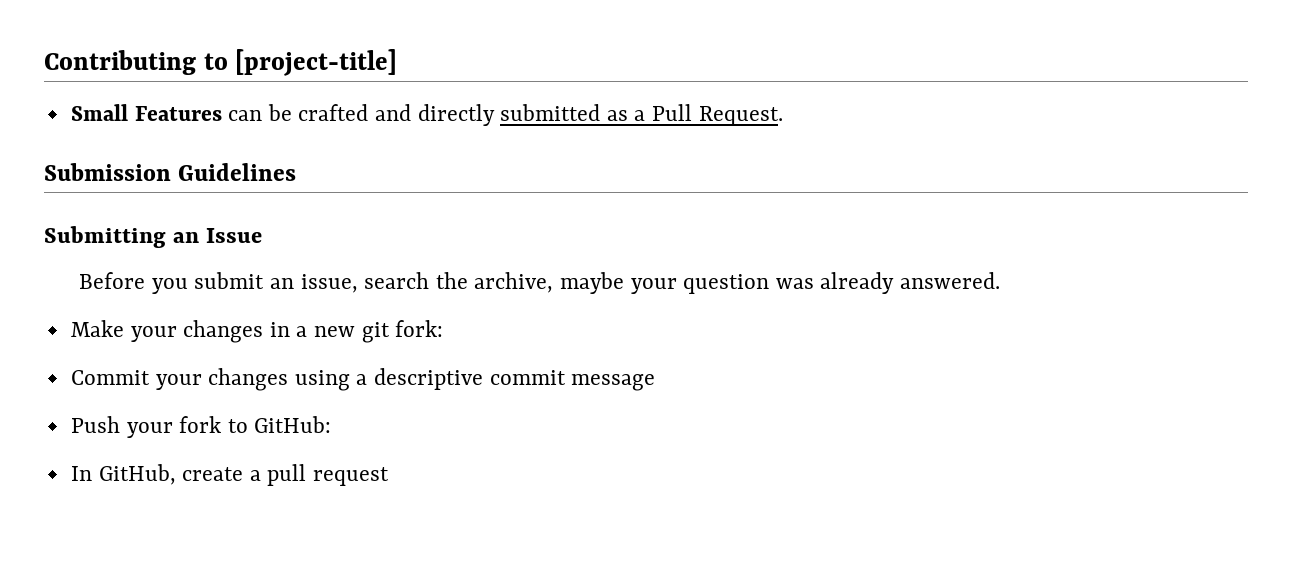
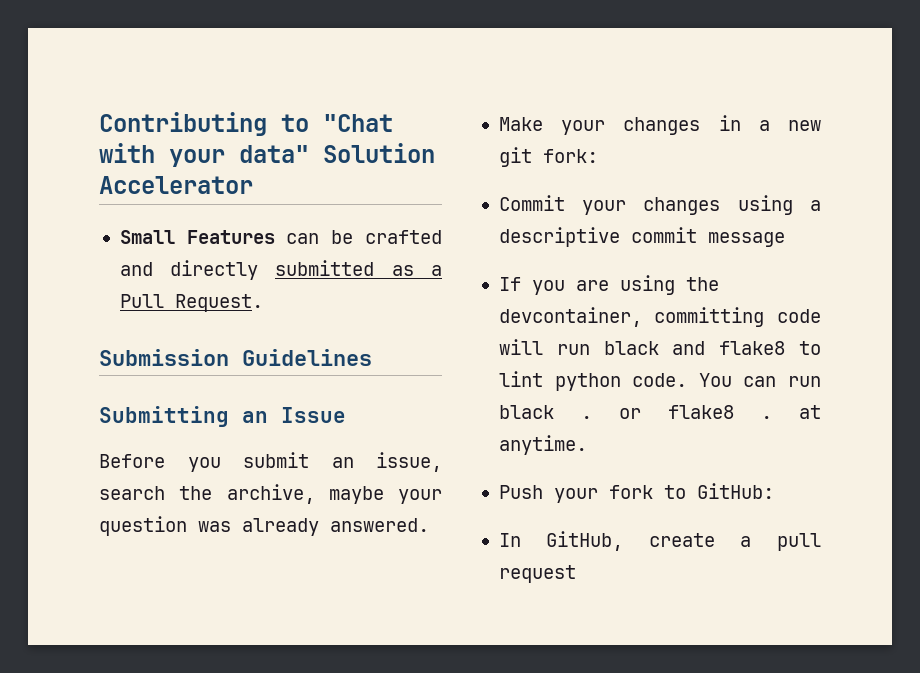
[235,49,398,76] [project-title] -> [323,114,393,132] [99,143,435,167] [99,176,253,194] "Chat with your data" Solution Accelerator
(656, 382) none -> [498,275,719,295] [498,307,821,327] [498,339,821,355] [498,371,821,391] [498,405,821,419] [498,435,587,455] // If you are using the devcontainer, committing code will run black and flake8 to lint python code. You can run black . or flake8 . at anytime.

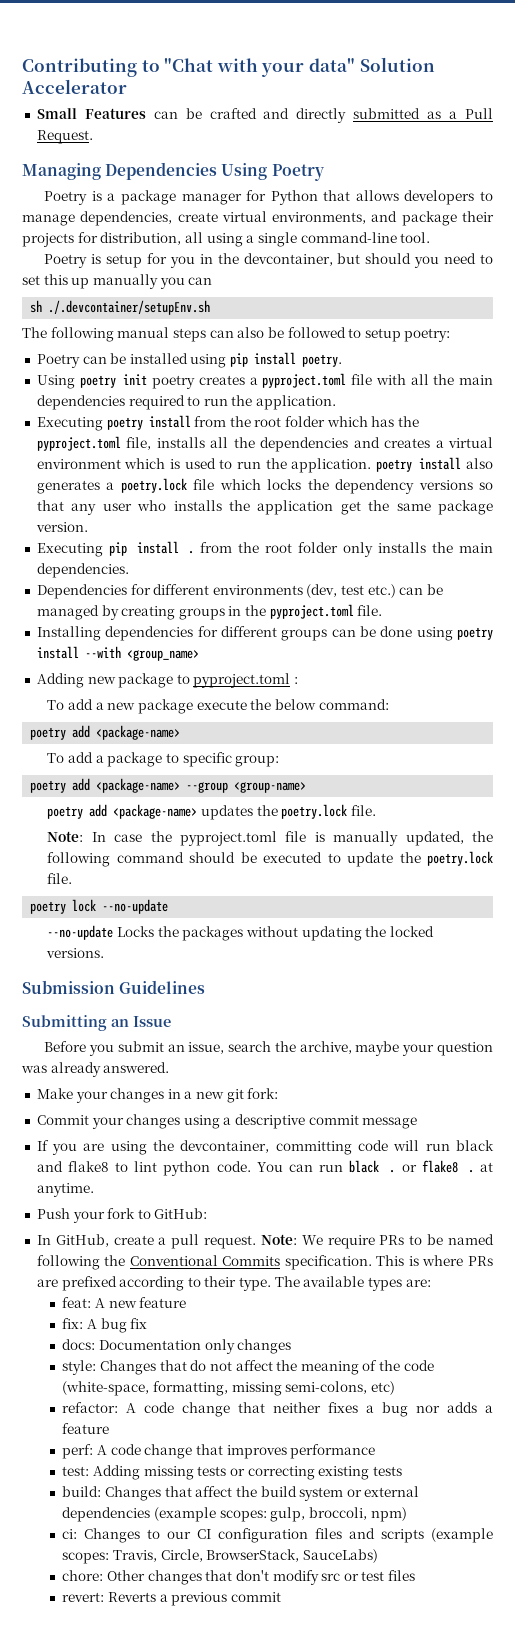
(263, 303) none -> [22,162,324,181] [44,190,493,205] [22,211,494,226] [22,232,431,247] [44,253,494,268] [22,274,213,289] [30,300,211,315] [22,327,451,342] [36,352,343,368] [36,373,494,389] [36,395,337,410] [36,415,420,431] [36,436,493,452] [36,457,493,473] [36,478,493,494] [36,500,494,515] [35,522,88,532] [36,541,493,557] [36,563,129,578] [36,584,444,599] [36,604,383,620] [36,626,494,641] [36,646,199,661] [36,673,299,688] [47,699,389,714] [30,725,181,740] [47,752,280,767] [30,778,307,793] [47,804,377,820] [47,831,494,846] [47,851,493,867] [47,873,73,884] [30,899,169,914] [47,925,434,941] [46,948,105,958] // Managing Dependencies Using Poetry // Poetry is a package manager for Python that allows developers to manage dependencies, create virtual environments, and package their projects for distribution, all using a single command-line tool. // Poetry is setup for you in the devcontainer, but should you need to set this up manually you can // sh ./.devcontainer/setupEnv.sh // The following manual steps can also be followed to setup poetry: // Poetry can be installed using pip install poetry. // Using poetry init poetry creates a pyproject.toml file with all the main dependencies required to run the application. // Executing poetry install from the root folder which has the pyproject.toml file, installs all the dependencies and creates a virtual environment which is used to run the application. poetry install also generates a poetry.lock file which locks the dependency versions so that any user who installs the application get the same package version. // Executing pip install . from the root folder only installs the main dependencies. // Dependencies for different environments (dev, test etc.) can be managed by creating groups in the pyproject.toml file. // Installing dependencies for different groups can be done using poetry install --with <group_name> // Adding new package to pyproject.toml : // To add a new package execute the below command: // poetry add <package-name> // To add a package to specific group: // poetry add <package-name> --group <group-name> // poetry add <package-name> updates the poetry.lock file. // Note: In case the pyproject.toml file is manually updated, the following command should be executed to update the poetry.lock file. // poetry lock --no-update // --no-update Locks the packages without updating the locked versions.
[498,565,576,583] request -> [204,1234,494,1249] [36,1255,494,1270] [36,1276,431,1291] [62,1297,187,1308] [62,1318,148,1333] [62,1339,292,1354] [62,1360,434,1375] [62,1381,395,1396] [62,1402,493,1417] [62,1423,110,1434] [62,1444,376,1459] [62,1465,402,1480] [62,1486,420,1501] [62,1507,407,1522] [62,1528,493,1543] [62,1549,378,1564] [62,1570,416,1585] [62,1592,281,1606] request. Note: We require PRs to be named following the Conventional Commits specification. This is where PRs are prefixed according to their type. The available types are: // feat: A new feature // fix: A bug fix // docs: Documentation only changes // style: Changes that do not affect the meaning of the code (white-space, formatting, missing semi-colons, etc) // refactor: A code change that neither fixes a bug nor adds a feature // perf: A code change that improves performance // test: Adding missing tests or correcting existing tests // build: Changes that affect the build system or external dependencies (example scopes: gulp, broccoli, npm) // ci: Changes to our CI configuration files and scripts (example scopes: Travis, Circle, BrowserStack, SauceLabs) // chore: Other changes that don't modify src or test files // revert: Reverts a previous commit

